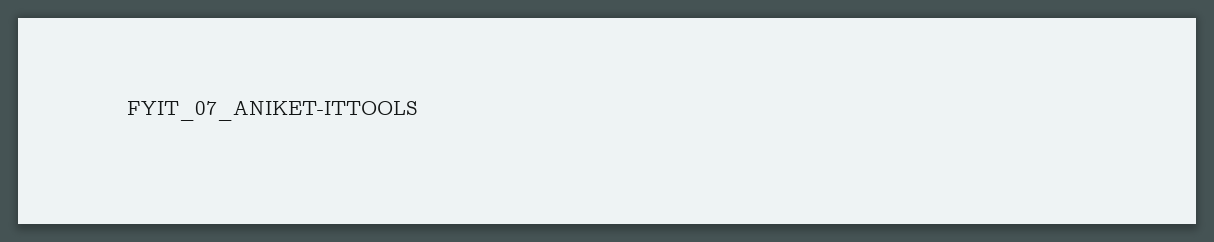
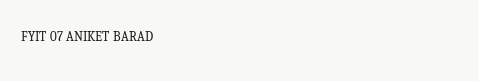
[127,100,418,121] FYIT_07_ANIKET-ITTOOLS -> [21,31,153,41] FYIT 07 ANIKET BARAD

